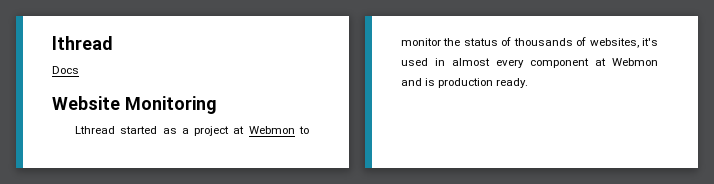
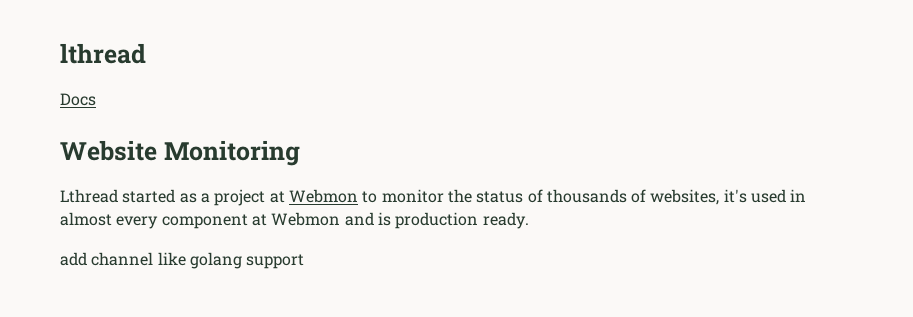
(529, 83) none -> [60,252,305,269] // add channel like golang support

